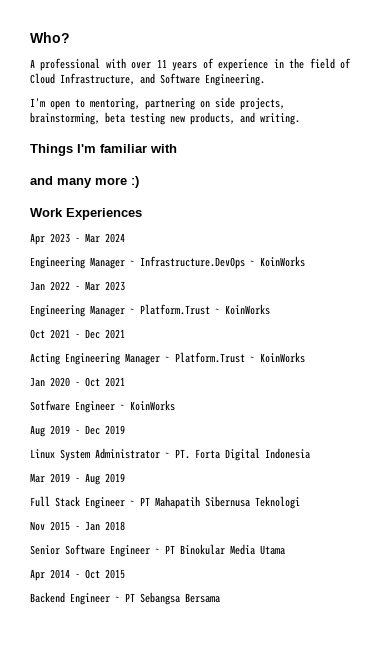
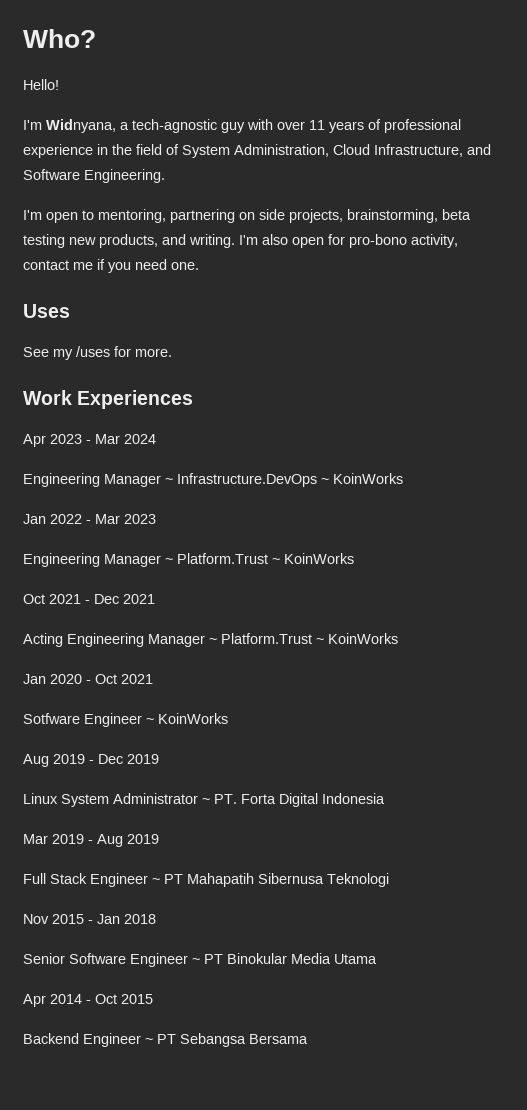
[30,58,101,71] A professional -> [23,79,59,90] [23,119,245,133] Hello! // I'm Widnyana, a tech-agnostic guy
(214, 63) none -> [384,119,461,133] professional
(351, 63) none -> [182,144,329,158] System Administration,
[30,144,177,156] [30,176,139,188] // Things I'm familiar with // and many more :) -> [239,234,458,248] [23,259,199,273] [23,304,70,318] [23,346,172,360] I'm also open for pro-bono activity, contact me if you need one. // Uses // See my /uses for more.

